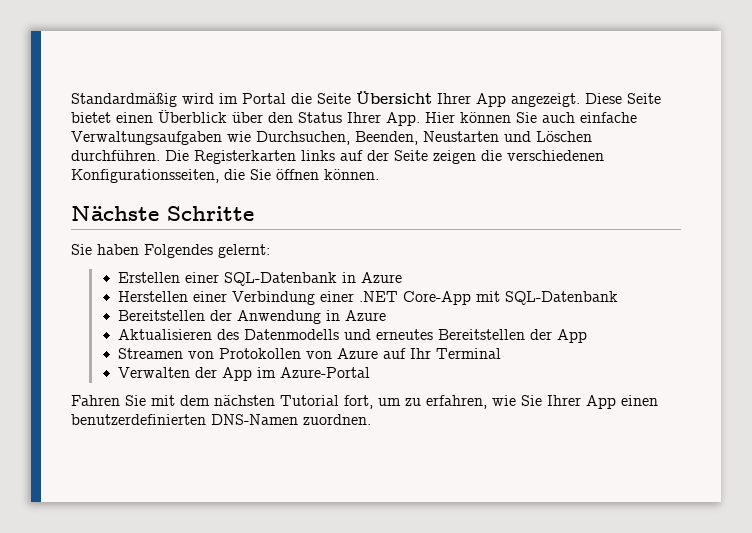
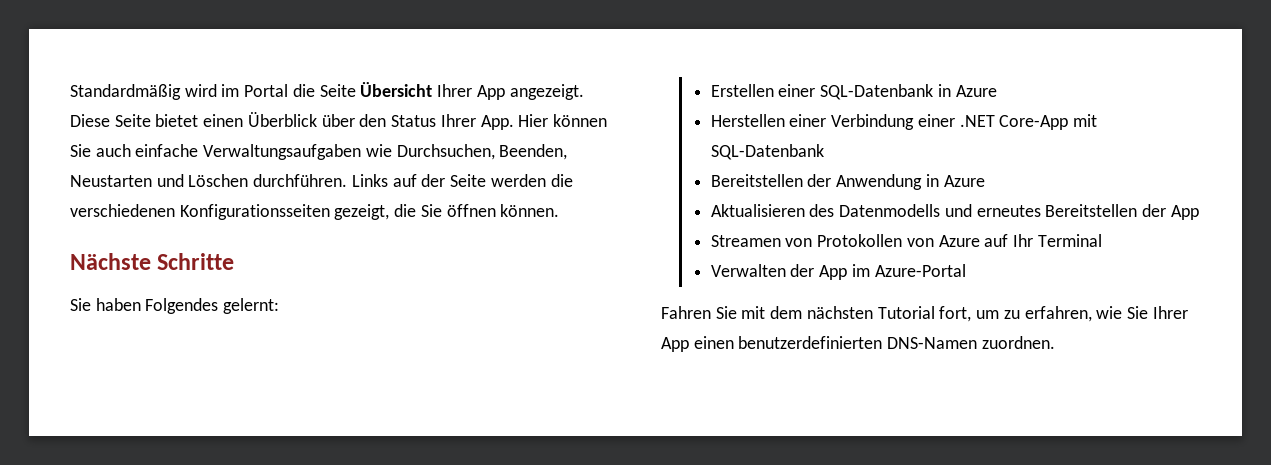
[165,150,335,164] Die Registerkarten links -> [351,174,388,187] Links
[433,150,476,164] zeigen -> [490,174,546,187] werden
[71,169,219,183] Konfigurationsseiten, -> [179,204,390,220] Konfigurationsseiten gezeigt,

